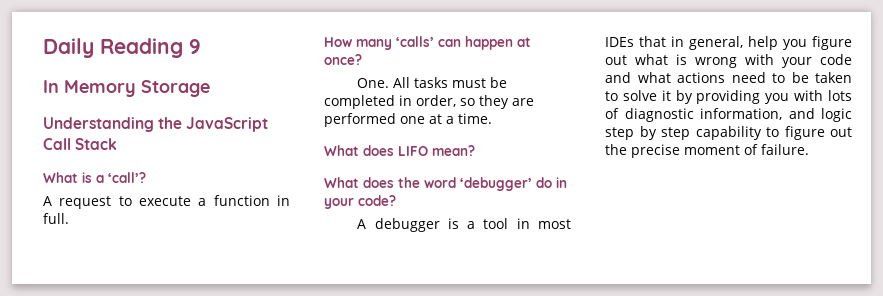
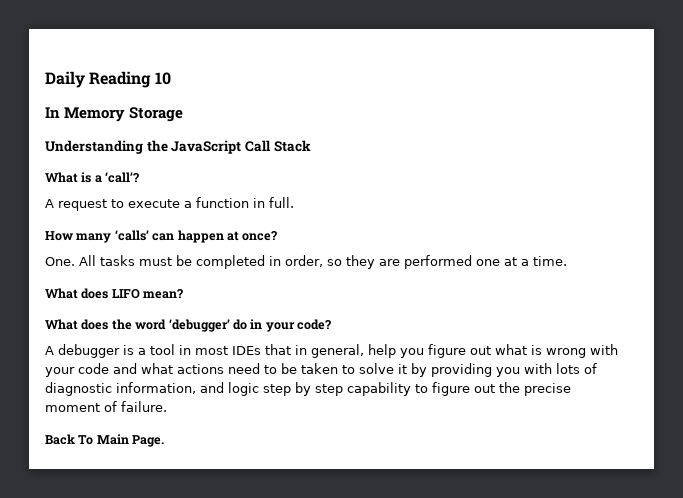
[189,39,201,54] 9 -> [154,72,171,85] 10
(809, 149) none -> [45,434,165,447] // Back To Main Page.

